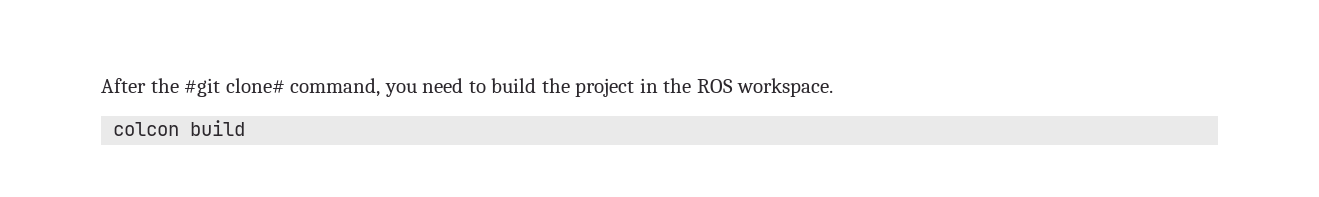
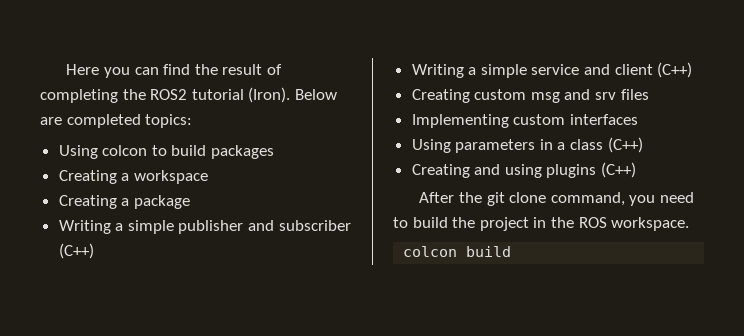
[101,78,285,97] After the #git clone# -> [66,64,283,78] [40,87,337,103] [40,114,193,128] [58,145,275,159] [58,170,208,184] [58,195,190,209] [58,220,351,234] [58,243,94,259] [411,62,693,78] [411,89,649,103] [411,114,638,128] [411,137,643,153] [411,162,637,178] [419,192,547,206] Here you can find the result of completing the ROS2 tutorial (Iron). Below are completed topics: // Using colcon to build packages // Creating a workspace // Creating a package // Writing a simple publisher and subscriber (C++) // Writing a simple service and client (C++) // Creating custom msg and srv files // Implementing custom interfaces // Using parameters in a class (C++) // Creating and using plugins (C++) // After the git clone

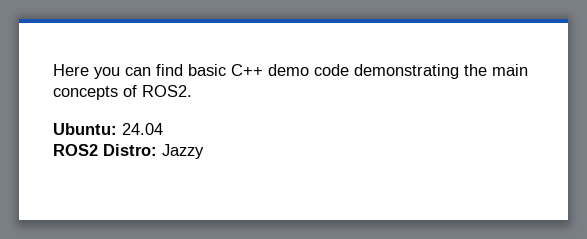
[194,64,283,75] [40,87,337,103] [40,114,193,128] [58,145,275,159] [58,170,208,184] [58,195,190,209] [58,220,351,234] [58,243,94,259] [411,62,693,78] [411,89,649,103] [411,114,638,128] [411,137,643,153] [411,162,637,178] [419,192,695,206] [393,217,690,231] [403,246,512,257] the result of completing the ROS2 tutorial (Iron). Below are completed topics: // Using colcon to build packages // Creating a workspace // Creating a package // Writing a simple publisher and subscriber (C++) // Writing a simple service and client (C++) // Creating custom msg and srv files // Implementing custom interfaces // Using parameters in a class (C++) // Creating and using plugins (C++) // After the git clone command, you need to build the project in the ROS workspace. // colcon build -> [188,64,528,79] [53,85,192,100] [53,123,163,135] [53,144,204,159] basic C++ demo code demonstrating the main concepts of ROS2. // Ubuntu: 24.04 // ROS2 Distro: Jazzy

